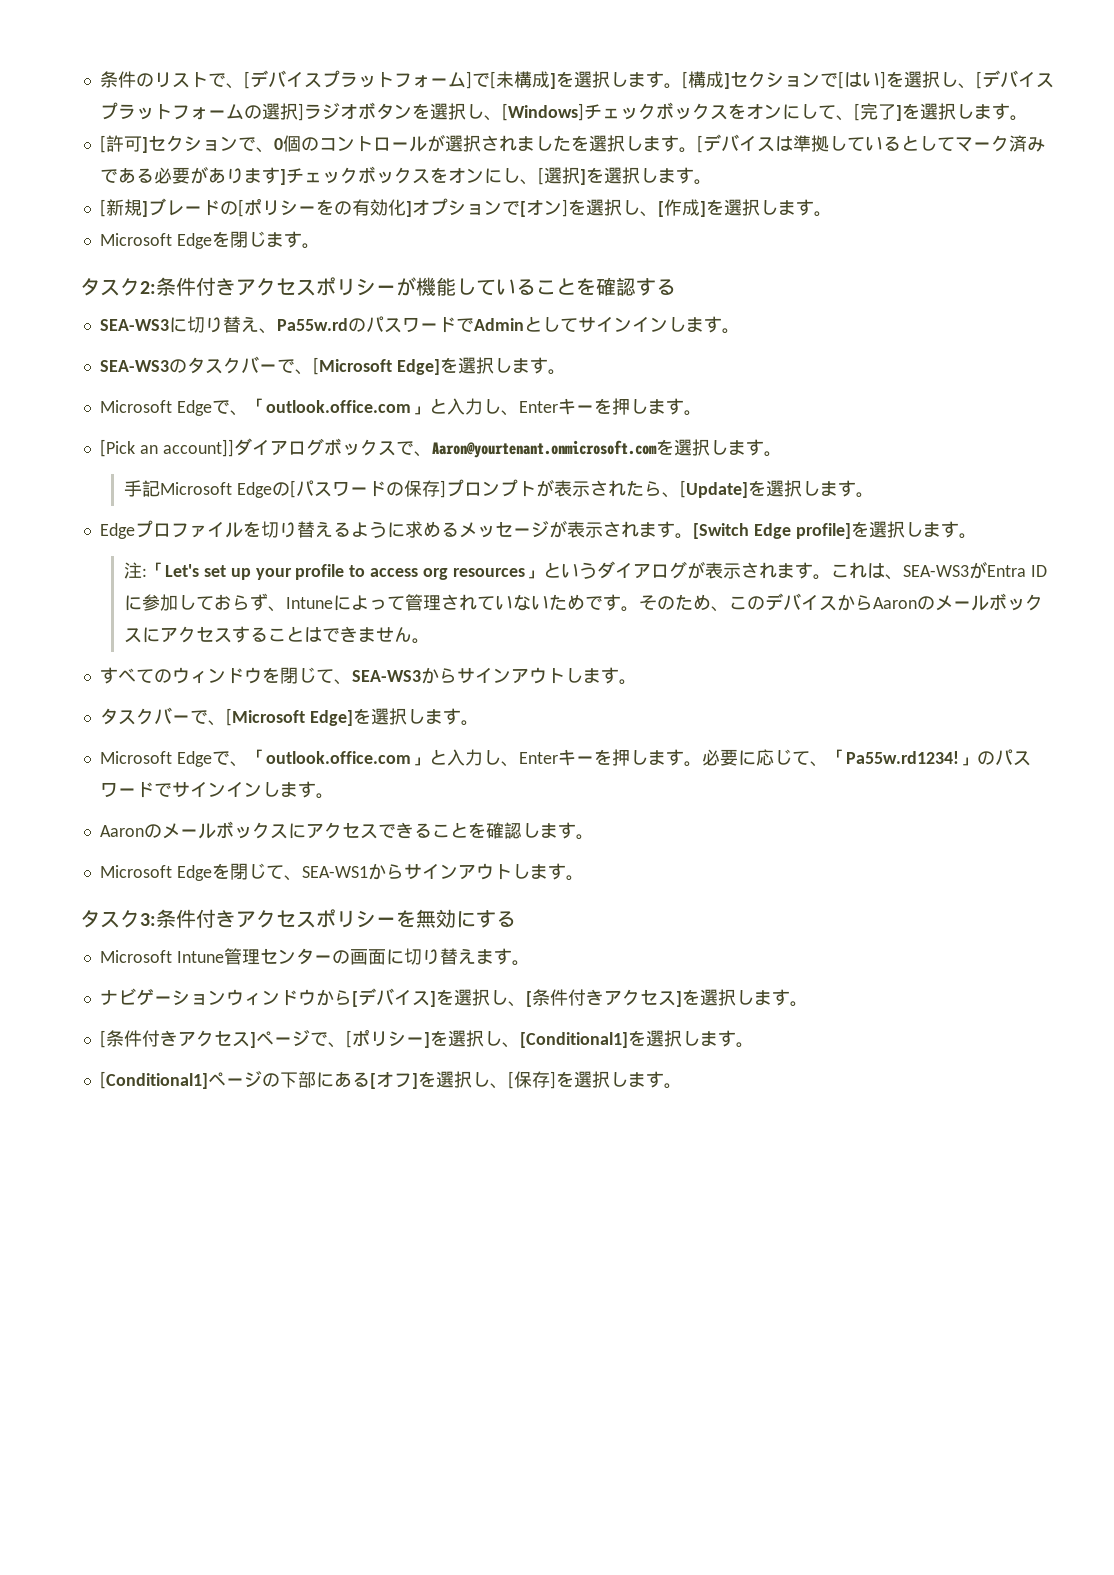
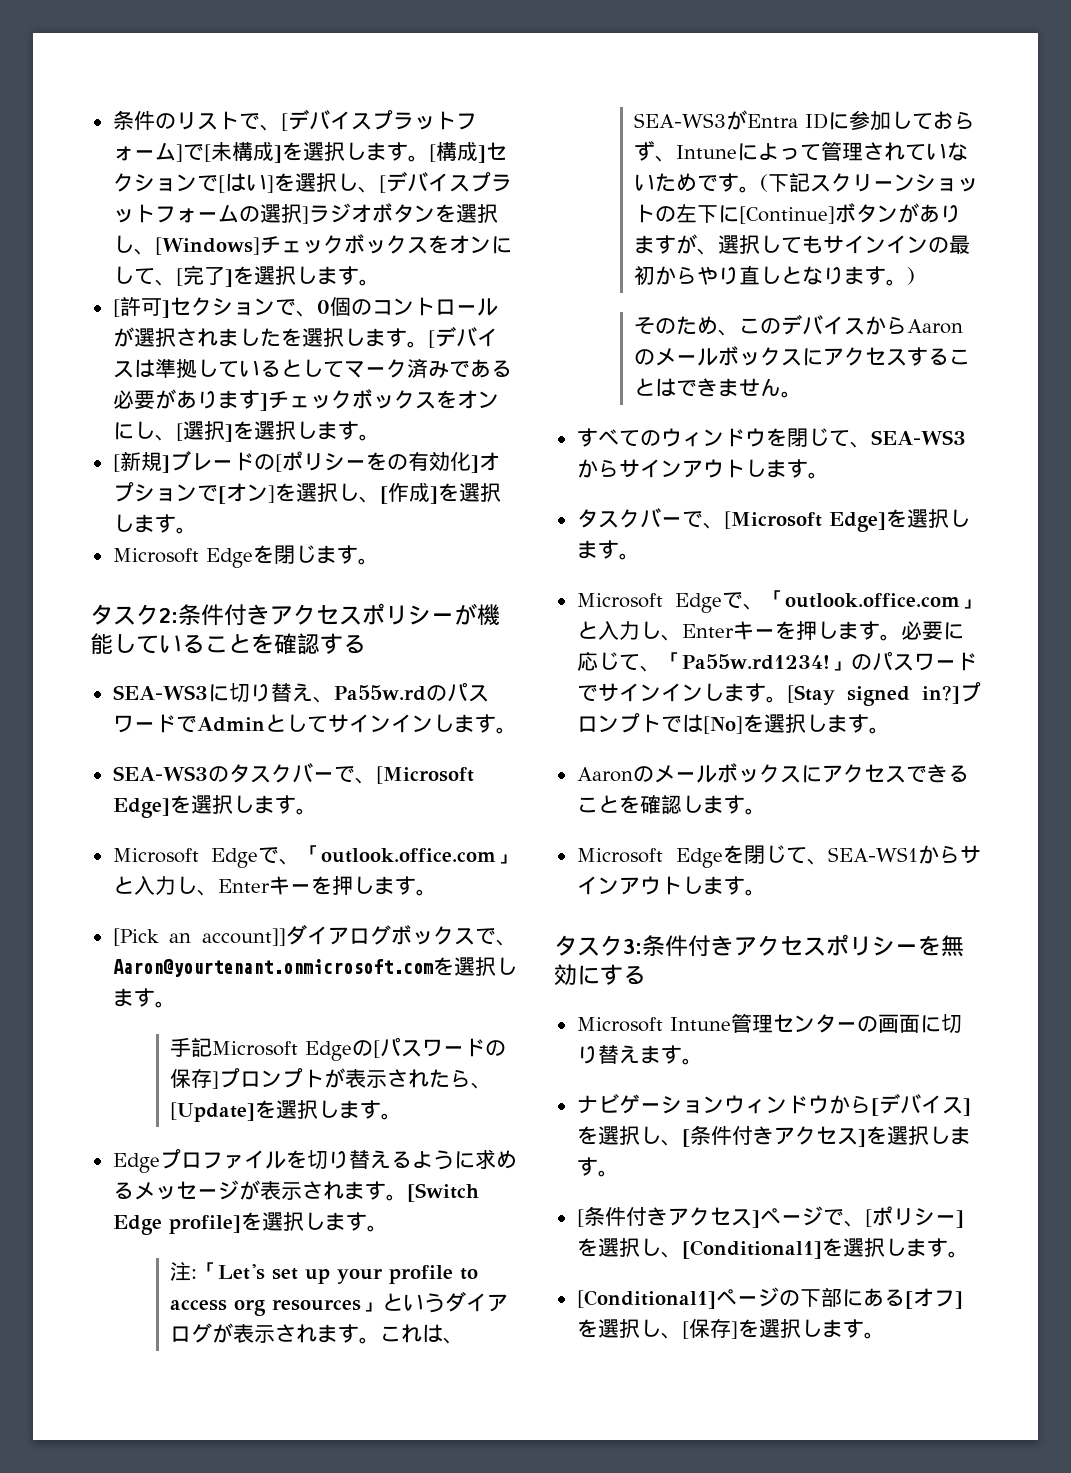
(639, 609) none -> [760,173,979,192] [634,203,962,224] [634,234,971,255] [634,266,916,286] (下記スクリーンショットの左下に[Continue]ボタンがありますが、選択してもサインインの最初からやり直しとなります。) //
(334, 796) none -> [786,682,981,706] [576,713,890,734] [Stay signed in?]プロンプトでは[No]を選択します。

